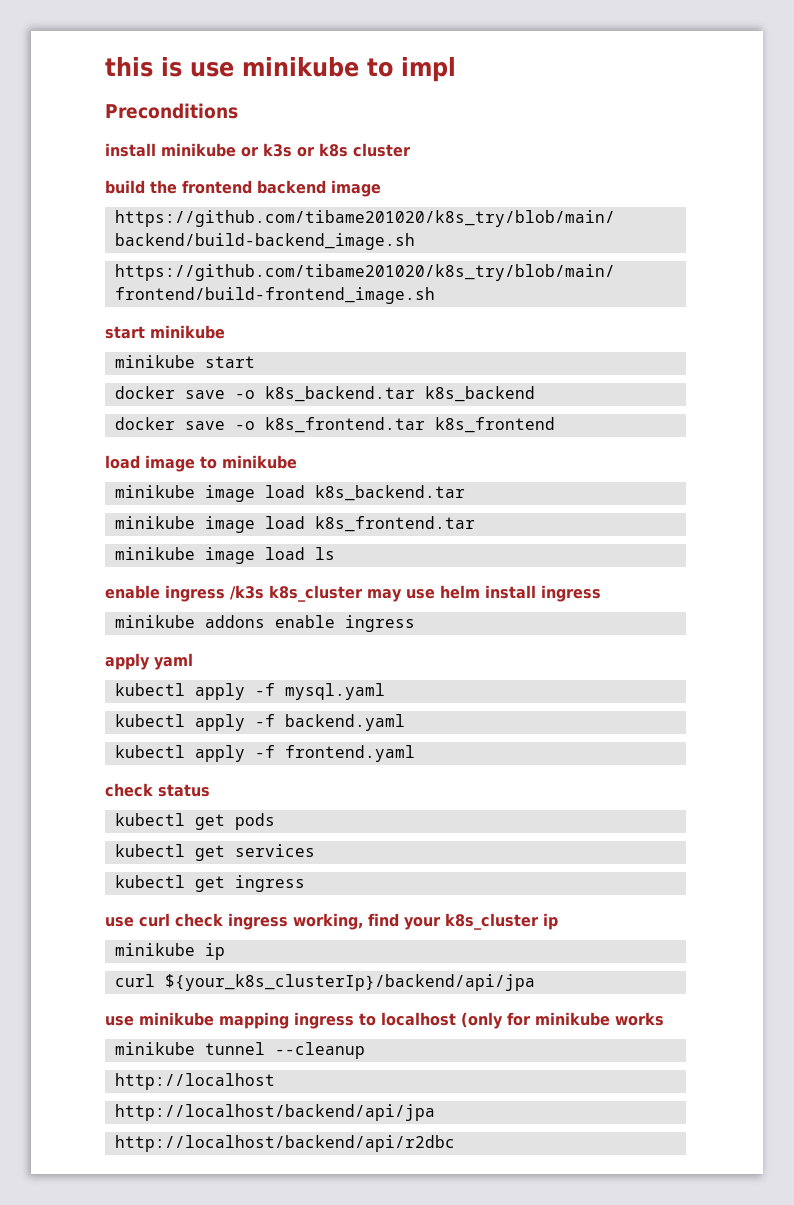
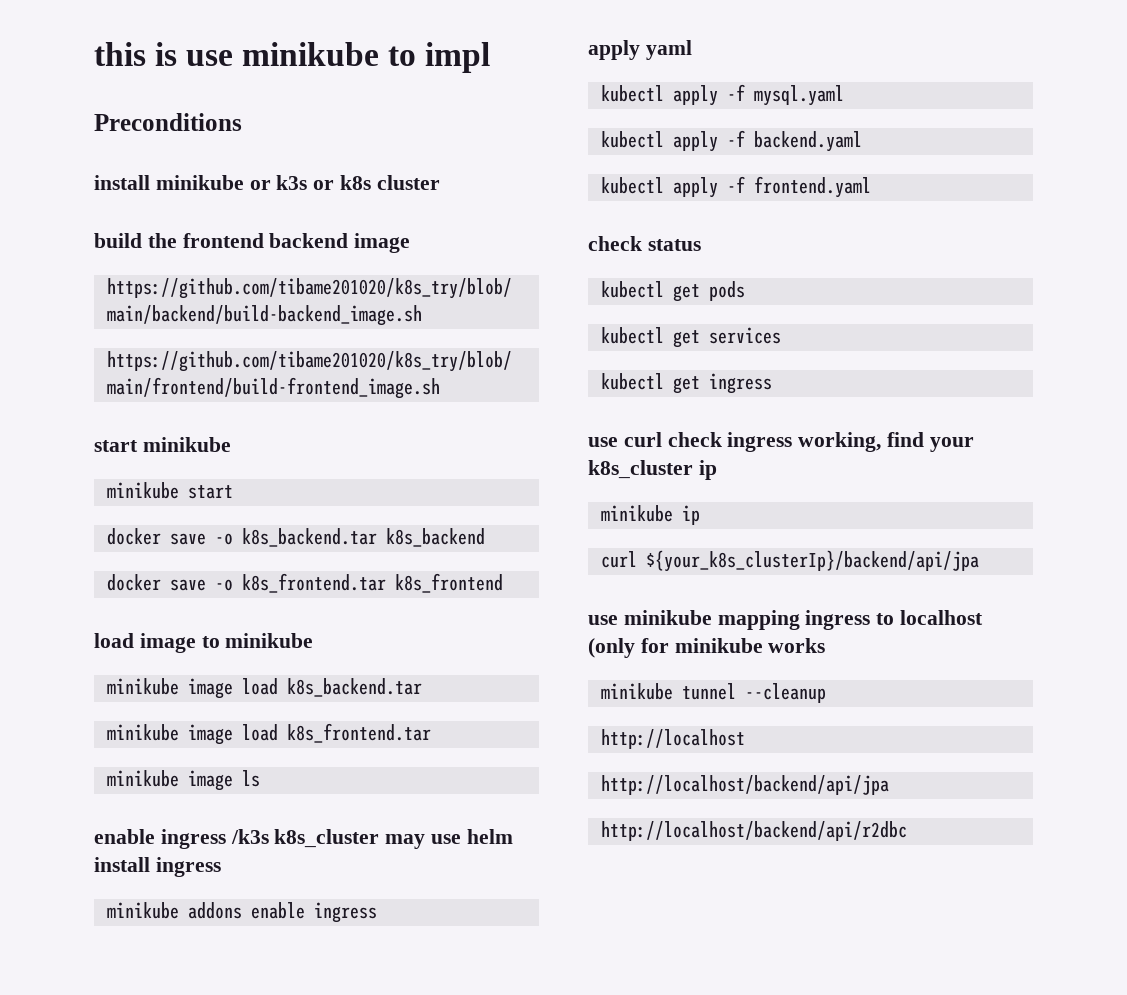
[264,547,305,560] load -> (233, 780) none

